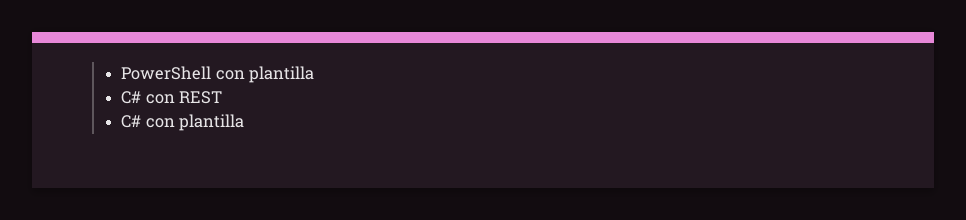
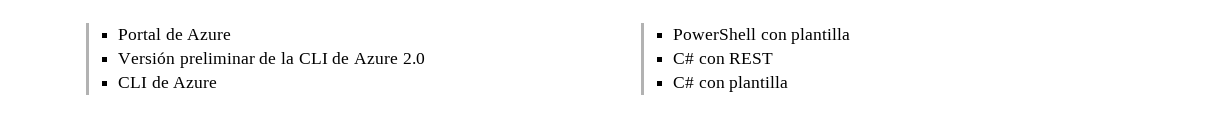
(121, 73) none -> [117,28,232,40] [117,52,425,68] [117,76,218,88] Portal de Azure // Versión preliminar de la CLI de Azure 2.0 // CLI de Azure //

